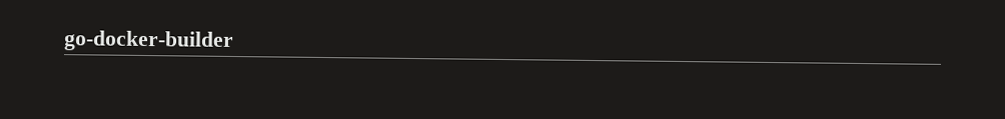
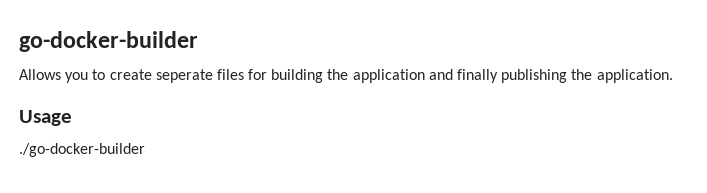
(234, 41) none -> [19,69,673,83] [19,110,72,126] [19,143,145,157] // Allows you to create seperate files for building the application and finally publishing the application. // Usage // ./go-docker-builder

